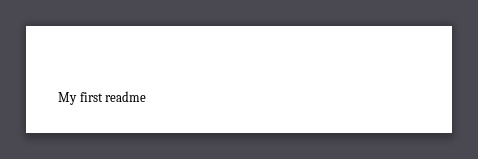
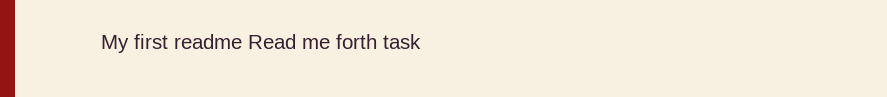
(147, 96) none -> [248,34,421,49] Read me forth task

